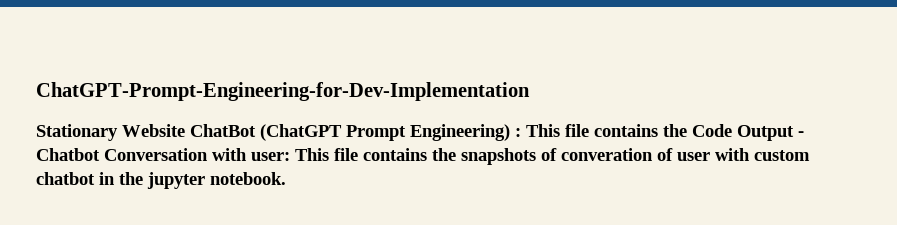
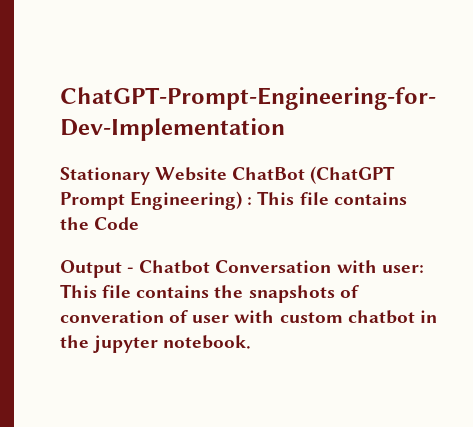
(732, 130) none -> (140, 223) //

